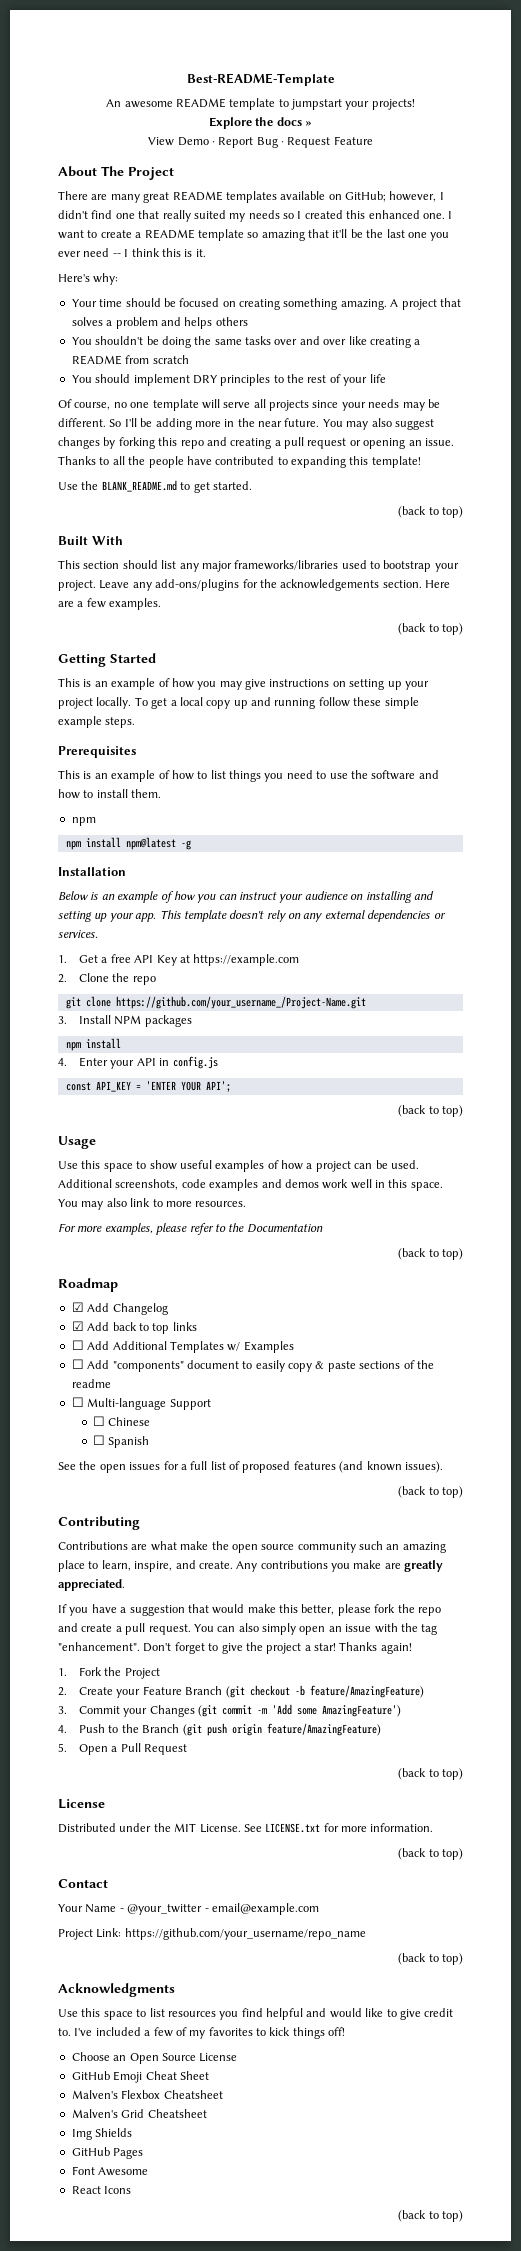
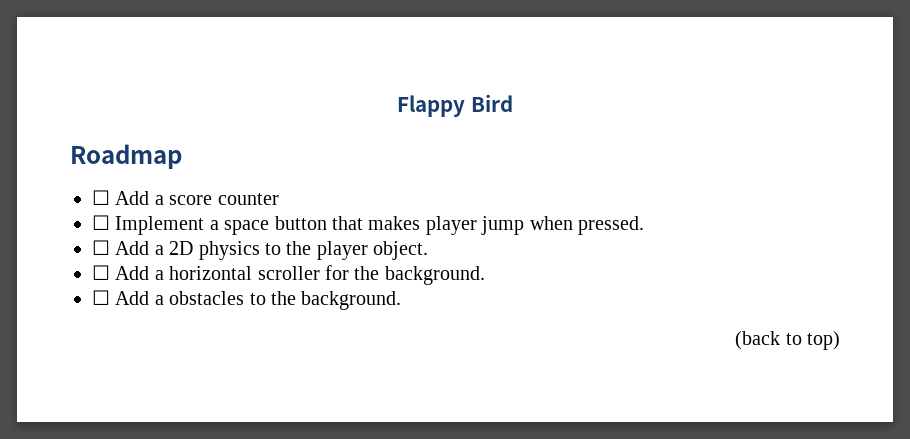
[186,73,335,86] [106,98,415,110] [208,117,313,129] [148,136,373,148] [58,166,174,180] [58,191,444,203] [58,210,453,222] [58,229,450,241] [58,248,206,257] [58,273,119,285] [71,298,461,310] [71,317,248,329] [71,336,421,348] [71,355,189,365] [71,374,386,386] [58,399,440,411] [58,418,434,430] [58,437,454,449] [58,456,421,468] [58,480,252,493] [398,506,463,518] [58,536,123,545] [58,560,459,572] [58,579,450,591] [58,598,162,610] [398,623,463,635] [58,653,156,667] [58,678,429,690] [58,697,419,709] [58,716,136,728] [58,746,136,758] [58,770,439,782] [58,789,162,799] [71,817,96,826] [65,837,191,850] [58,867,126,876] [58,891,434,903] [58,910,446,922] [58,930,98,938] [58,954,300,966] [58,973,156,985] [65,996,366,1009] [58,1015,192,1027] [65,1038,121,1051] [58,1056,218,1069] [65,1081,231,1092] [398,1105,463,1117] [58,1136,96,1149] [58,1160,419,1172] [58,1179,443,1191] [58,1198,247,1210] [58,1223,323,1235] [398,1248,463,1260] [58,1278,118,1292] [71,1302,168,1315] [71,1321,197,1334] [71,1340,294,1353] [71,1359,434,1372] [71,1379,111,1388] [71,1397,211,1410] [92,1416,151,1426] [92,1435,150,1448] [58,1461,443,1473] [398,1486,463,1498] [58,1516,140,1530] [58,1541,446,1553] [58,1560,444,1572] [58,1579,125,1591] [58,1604,441,1616] [58,1623,438,1635] [58,1642,412,1654] [58,1667,160,1679] [58,1685,424,1698] [58,1704,402,1717] [58,1723,381,1736] [58,1743,188,1755] [398,1768,463,1780] [58,1799,105,1809] [58,1823,434,1833] [398,1848,463,1860] [58,1879,108,1888] [58,1903,319,1915] [58,1928,366,1940] [398,1953,463,1965] [58,1983,175,1997] [58,2008,454,2020] [58,2027,346,2039] [71,2052,238,2064] [71,2071,209,2083] [71,2090,223,2099] [71,2109,207,2118] [71,2128,133,2140] [71,2147,144,2159] [71,2166,149,2176] [71,2186,132,2194] Best-README-Template // An awesome README template to jumpstart your projects! // Explore the docs » // View Demo · Report Bug · Request Feature // About The Project // There are many great README templates available on GitHub; however, I didn't find one that really suited my needs so I created this enhanced one. I want to create a README template so amazing that it'll be the last one you ever need -- I think this is it. // Here's why: // Your time should be focused on creating something amazing. A project that solves a problem and helps others // You shouldn't be doing the same tasks over and over like creating a README from scratch // You should implement DRY principles to the rest of your life // Of course, no one template will serve all projects since your needs may be different. So I'll be adding more in the near future. You may also suggest changes by forking this repo and creating a pull request or opening an issue. Thanks to all the people have contributed to expanding this template! // Use the BLANK_README.md to get started. // (back to top) // Built With // This section should list any major frameworks/libraries used to bootstrap your project. Leave any add-ons/plugins for the acknowledgements section. Here are a few examples. // (back to top) // Getting Started // This is an example of how you may give instructions on setting up your project locally. To get a local copy up and running follow these simple example steps. // Prerequisites // This is an example of how to list things you need to use the software and how to install them. // npm // npm install npm@latest -g // Installation // Below is an example of how you can instruct your audience on installing and setting up your app. This template doesn't rely on any external dependencies or services. // 1. Get a free API Key at https://example.com // 2. Clone the repo // git clone https://github.com/your_username_/Project-Name.git // 3. Install NPM packages // npm install // 4. Enter your API in config.js // const API_KEY = 'ENTER YOUR API'; // (back to top) // Usage // Use this space to show useful examples of how a project can be used. Additional screenshots, code examples and demos work well in this space. You may also link to more resources. // For more examples, please refer to the Documentation // (back to top) // Roadmap // ☑ Add Changelog // ☑ Add back to top links // ☐ Add Additional Templates w/ Examples // ☐ Add "components" document to easily copy & paste sections of the readme // ☐ Multi-language Support // ☐ Chinese // ☐ Spanish // See the open issues for a full list of proposed features (and known issues). // (back to top) // Contributing // Contributions are what make the open source community such an amazing place to learn, inspire, and create. Any contributions you make are greatly appreciated. // If you have a suggestion that would make this better, please fork the repo and create a pull request. You can also simply open an issue with the tag "enhancement". Don't forget to give the project a star! Thanks again! // 1. Fork the Project // 2. Create your Feature Branch (git checkout -b feature/AmazingFeature) // 3. Commit your Changes (git commit -m 'Add some AmazingFeature') // 4. Push to the Branch (git push origin feature/AmazingFeature) // 5. Open a Pull Request // (back to top) // License // Distributed under the MIT License. See LICENSE.txt for more information. // (back to top) // Contact // Your Name - @your_twitter - email@example.com // Project Link: https://github.com/your_username/repo_name // (back to top) // Acknowledgments // Use this space to list resources you find helpful and would like to give credit to. I've included a few of my favorites to kick things off! // Choose an Open Source License // GitHub Emoji Cheat Sheet // Malven's Flexbox Cheatsheet // Malven's Grid Cheatsheet // Img Shields // GitHub Pages // Font Awesome // React Icons -> [397,94,513,117] [70,144,182,169] [92,190,279,205] [92,215,644,235] [92,240,429,260] [92,265,485,285] [92,290,402,310] Flappy Bird // Roadmap // ☐ Add a score counter // ☐ Implement a space button that makes player jump when pressed. // ☐ Add a 2D physics to the player object. // ☐ Add a horizontal scroller for the background. // ☐ Add a obstacles to the background.

